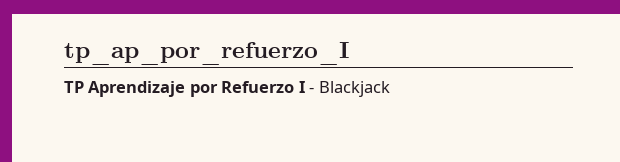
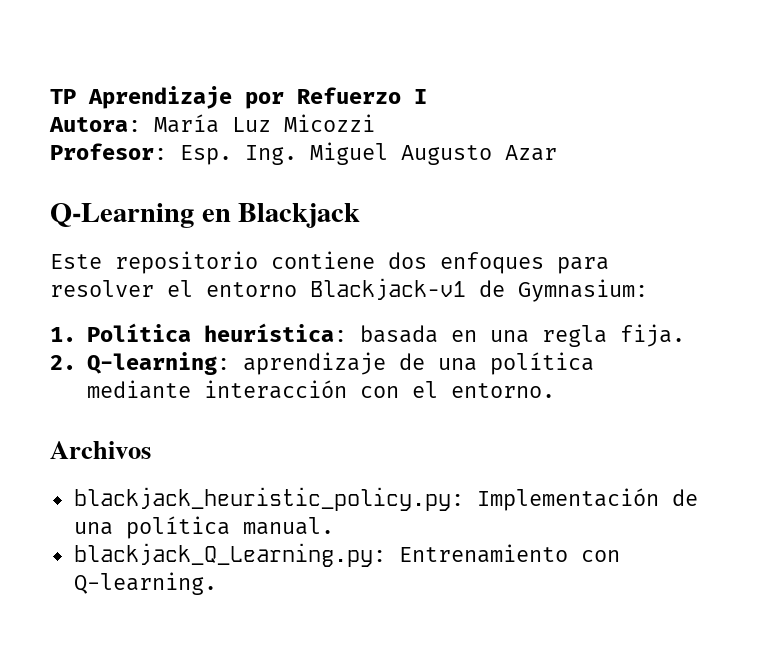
[64,42,349,65] tp_ap_por_refuerzo_I // -> (50, 96) none
[309,81,390,97] - Blackjack -> [49,114,375,133] [50,142,557,165] [50,203,361,228] [50,251,609,274] [50,278,648,302] [50,323,685,347] [50,352,594,375] [86,380,555,399] [50,441,151,459] [73,487,698,511] [73,516,334,539] [73,543,620,567] [73,572,217,595] // Autora: María Luz Micozzi // Profesor: Esp. Ing. Miguel Augusto Azar // Q-Learning en Blackjack // Este repositorio contiene dos enfoques para resolver el entorno Blackjack-v1 de Gymnasium: // 1. Política heurística: basada en una regla fija. // 2. Q-learning: aprendizaje de una política mediante interacción con el entorno. // Archivos // blackjack_heuristic_policy.py: Implementación de una política manual. // blackjack_Q_Learning.py: Entrenamiento con Q-learning.

